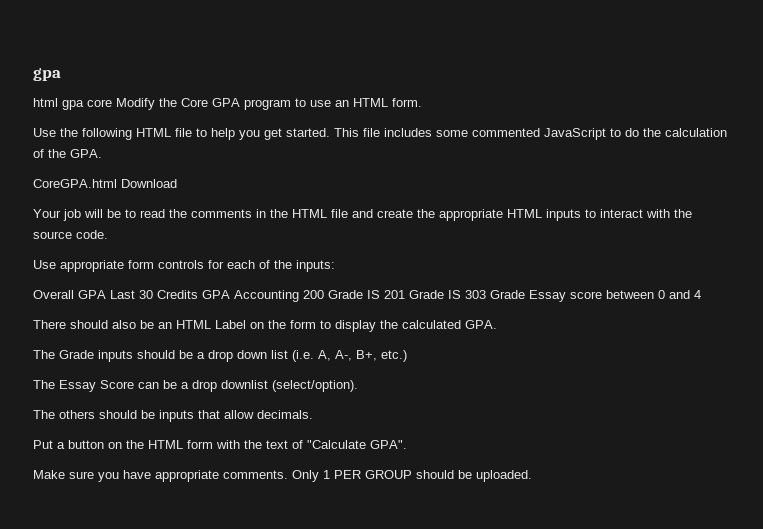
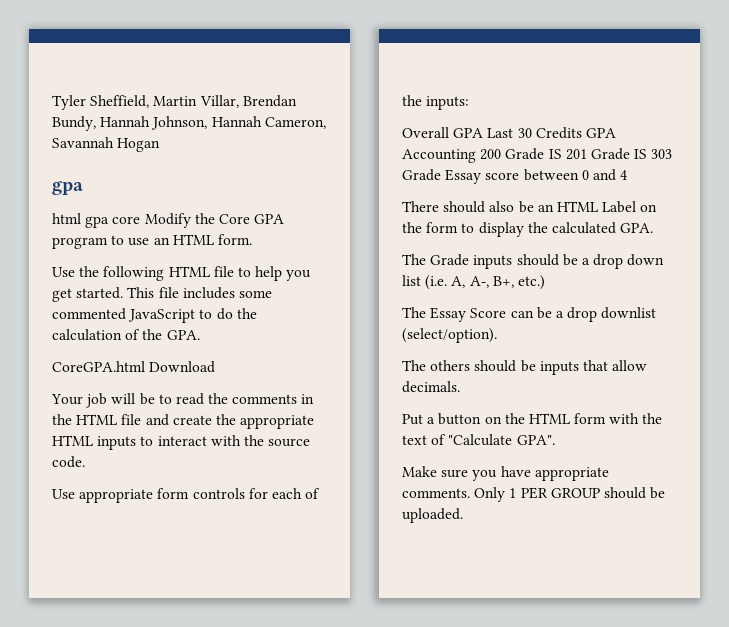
(33, 74) none -> [52,95,297,110] [52,116,326,131] [52,137,161,152] Tyler Sheffield, Martin Villar, Brendan Bundy, Hannah Johnson, Hannah Cameron, Savannah Hogan //

